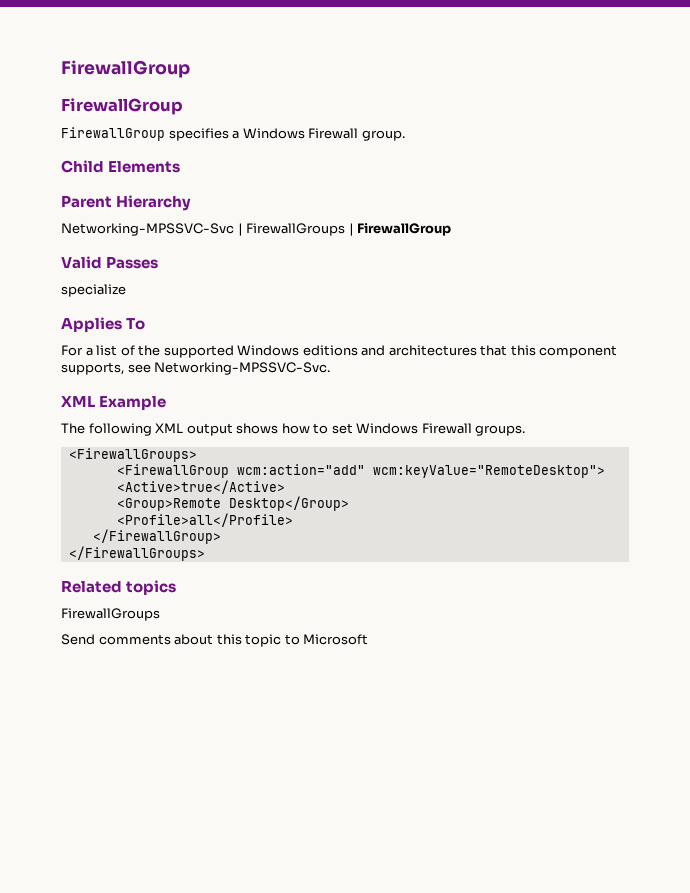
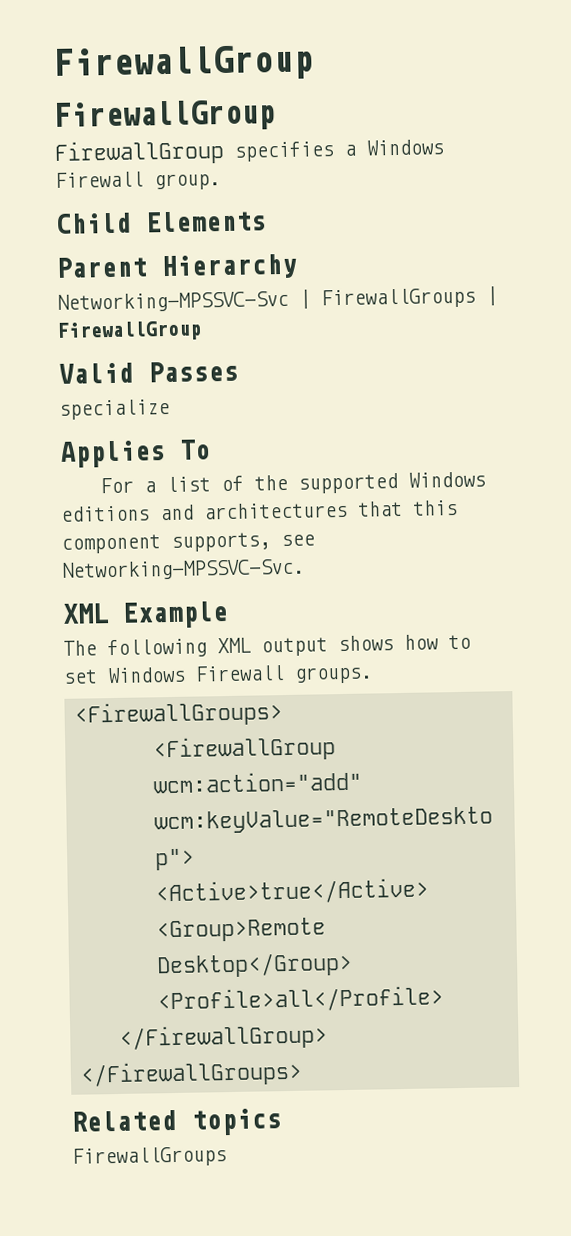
[61,634,369,647] // Send comments about this topic to Microsoft -> (227, 1157) none

